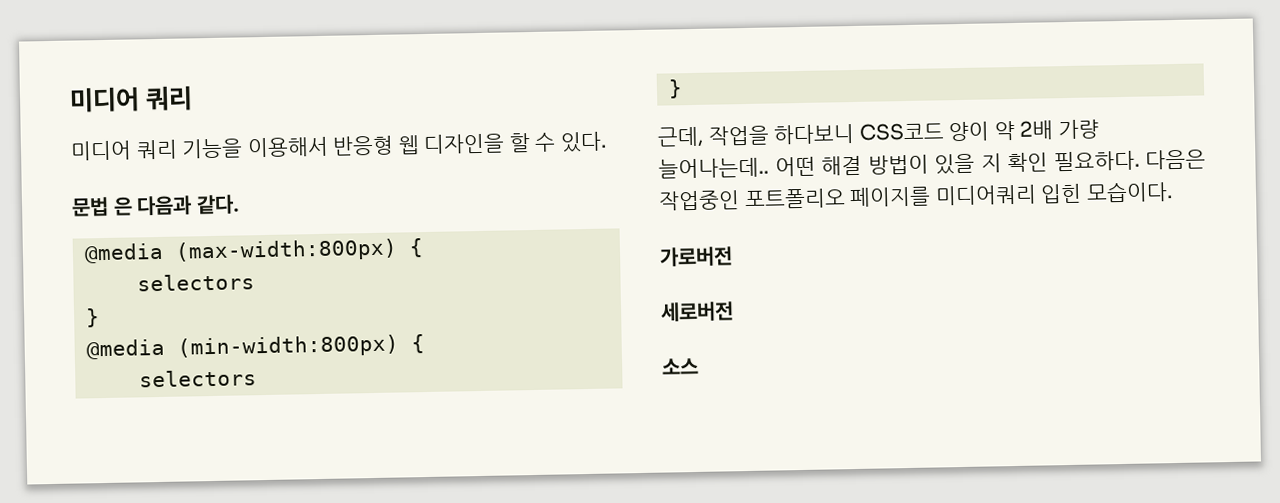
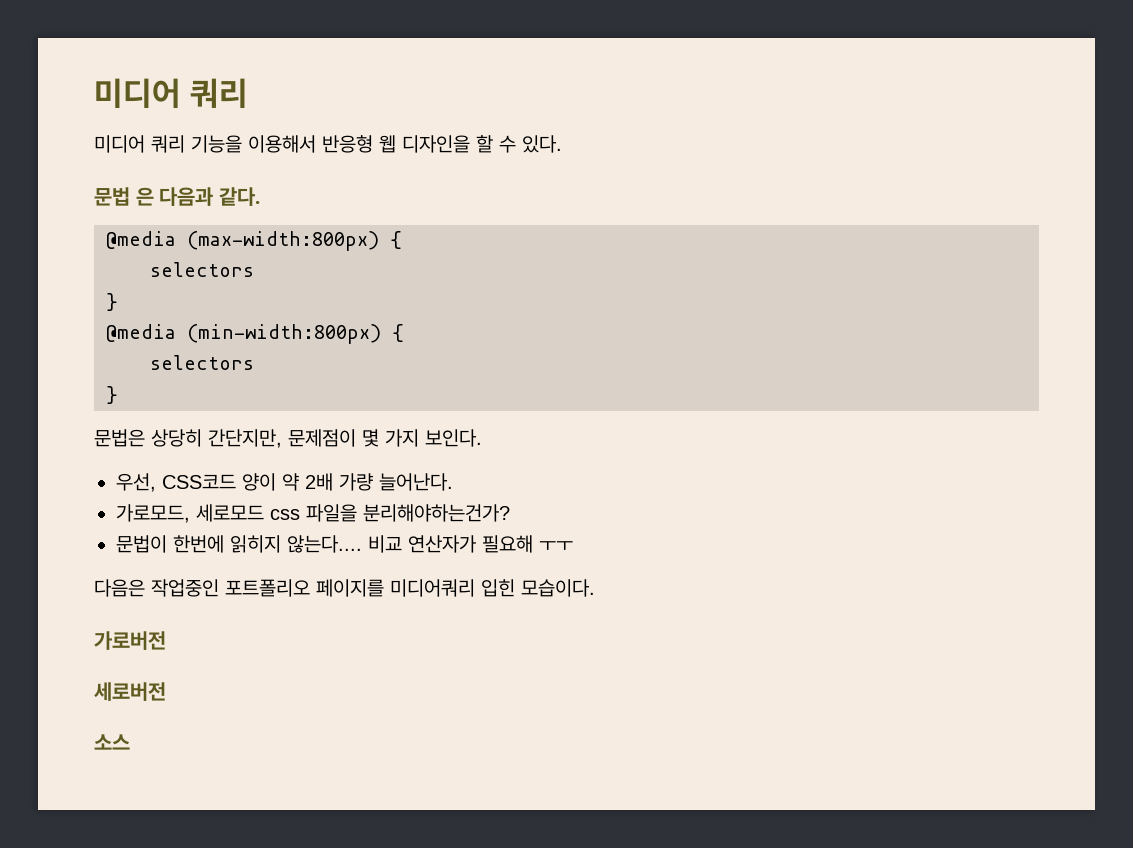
[657,123,856,148] 근데, 작업을 하다보니 -> [94,429,482,448] [116,473,156,492] 문법은 상당히 간단지만, 문제점이 몇 가지 보인다. // 우선,
[658,150,1140,179] 늘어나는데.. 어떤 해결 방법이 있을 지 확인 필요하다. -> [379,473,453,491] [116,504,510,523] [116,535,573,553] 늘어난다. // 가로모드, 세로모드 css 파일을 분리해야하는건가? // 문법이 한번에 읽히지 않는다.... 비교 연산자가 필요해 ㅜㅜ //

